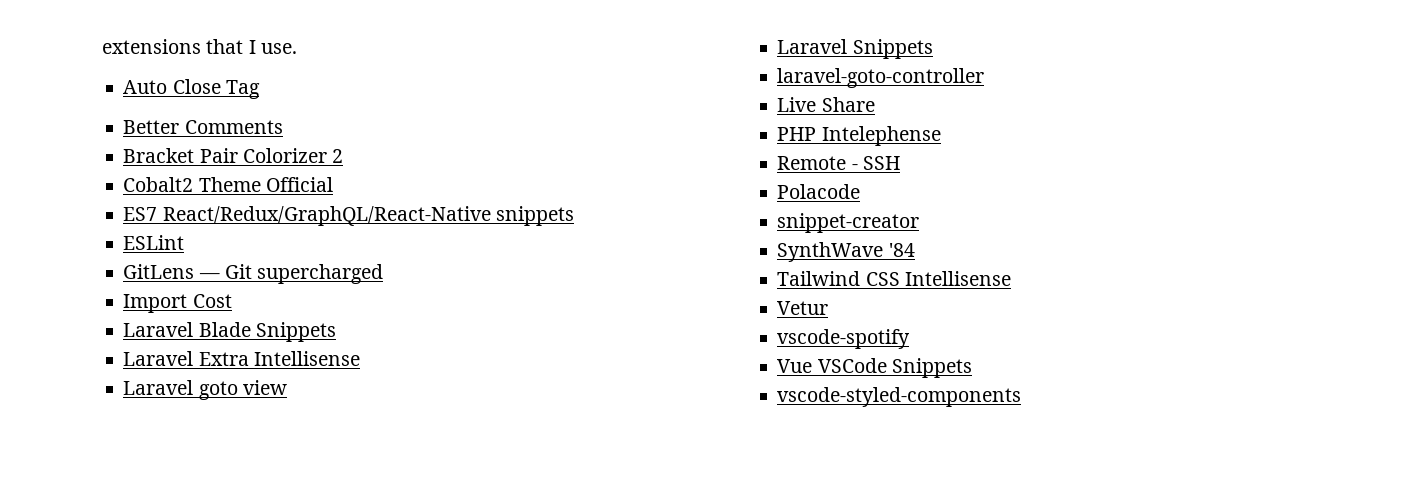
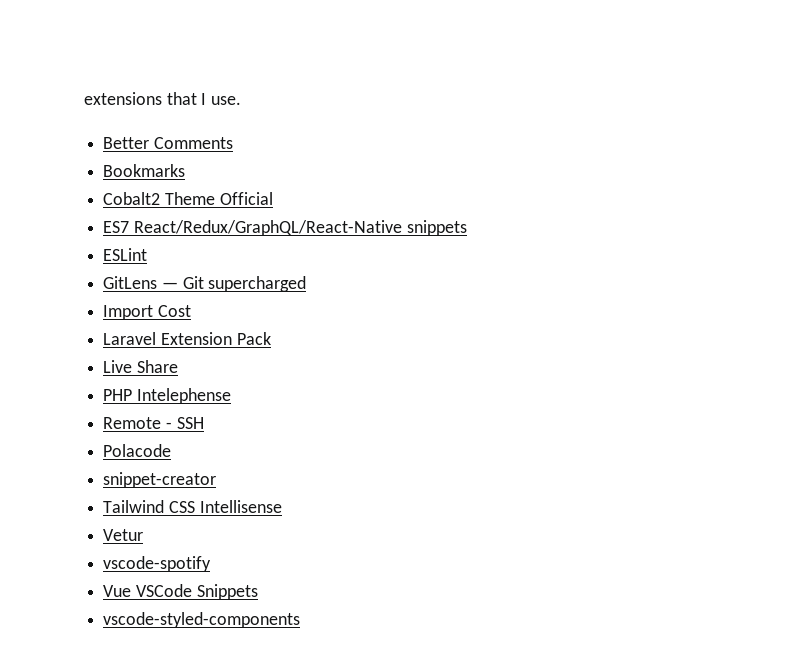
[123,79,260,99] // Auto Close Tag -> (242, 100) none
[123,148,344,163] Bracket Pair Colorizer 2 -> [103,164,186,177] Bookmarks
[198,322,336,342] [123,351,360,366] [123,380,287,400] [777,39,933,59] [777,68,985,88] Blade Snippets // Laravel Extra Intellisense // Laravel goto view // Laravel Snippets // laravel-goto-controller -> [160,332,271,345] Extension Pack
[777,242,915,262] // SynthWave '84 -> (217, 480) none

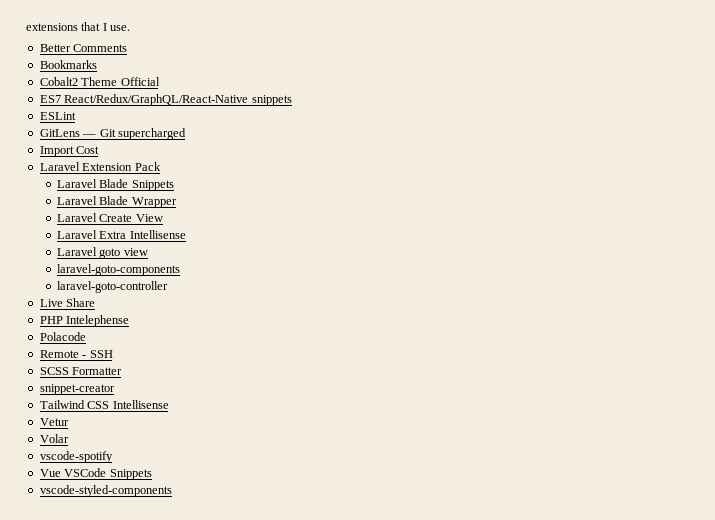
(271, 338) none -> [56,179,174,191] [56,196,177,208] [56,213,163,222] [56,230,186,239] [56,247,148,259] [56,264,180,276] [56,281,168,293] // Laravel Blade Snippets // Laravel Blade Wrapper // Laravel Create View // Laravel Extra Intellisense // Laravel goto view // laravel-goto-components // laravel-goto-controller
(231, 396) none -> [39,332,86,341] // Polacode
[103,444,172,457] Polacode -> [39,367,123,375] SCSS Formatter
(144, 535) none -> [39,434,69,443] // Volar

